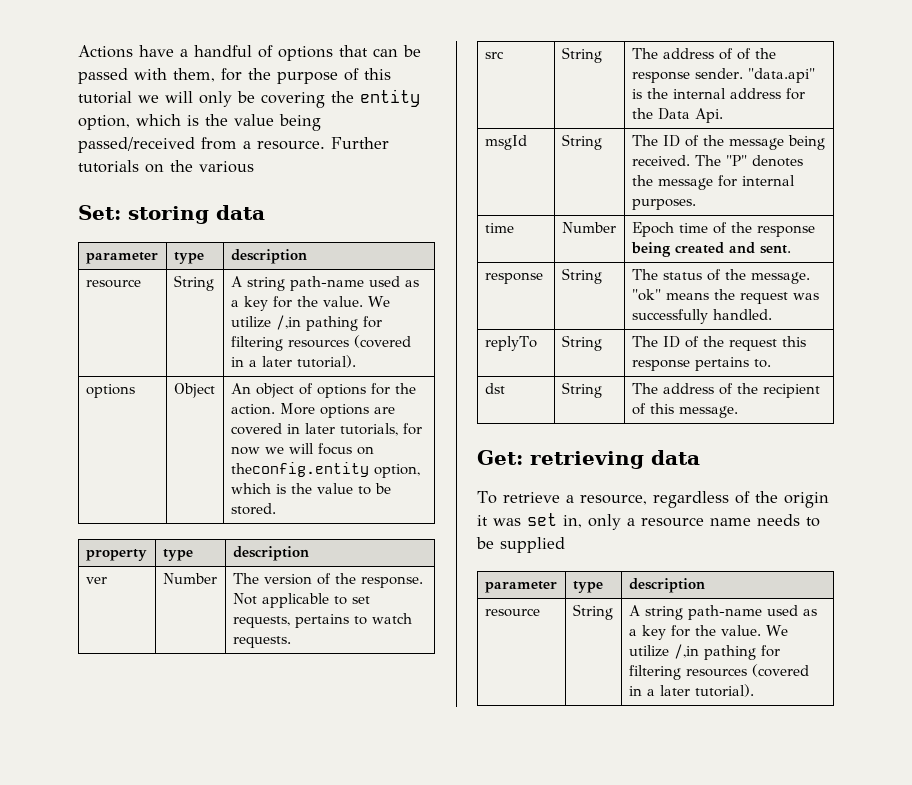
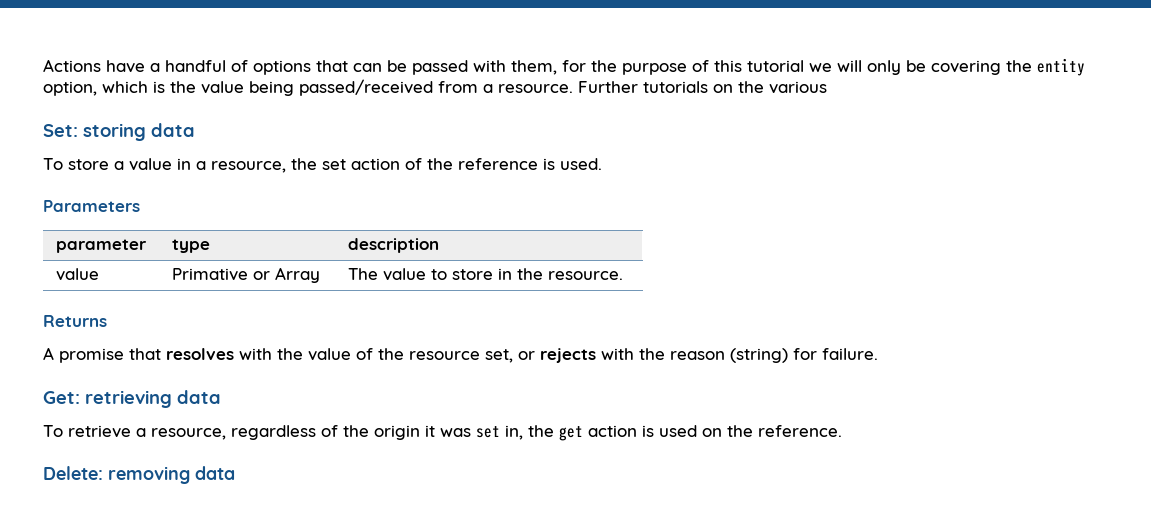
[85,252,158,264] [173,252,204,264] [230,249,307,264] [85,279,141,288] [173,275,214,291] [230,276,419,291] [230,296,390,311] [230,315,382,331] [230,335,411,351] [230,355,356,368] [85,384,135,398] [173,383,215,398] [230,383,416,398] [230,403,395,418] [230,423,422,436] [230,443,374,455] [230,462,420,478] [230,483,391,495] [230,503,276,515] [85,549,147,561] [162,549,193,561] [232,546,309,561] [85,577,107,584] [162,573,217,584] [232,573,423,588] [232,593,370,608] [232,613,412,628] [232,636,291,648] [484,51,504,59] [561,47,602,63] [631,48,776,60] [631,68,815,83] [631,88,805,100] [631,108,723,123] [484,135,527,150] [561,134,602,150] [631,135,825,150] [631,155,803,167] [631,175,795,190] [631,199,696,210] [484,223,514,233] [561,222,616,233] [631,222,815,237] [630,242,791,257] [484,272,543,284] [561,268,602,284] [631,269,810,284] [631,289,819,304] [631,309,772,324] [484,336,537,351] [561,335,602,351] [631,336,806,351] [631,357,771,371] [484,383,505,394] [561,382,602,398] [631,383,820,398] [631,403,738,418] // parameter | type | description // resource | String | A string path-name used as a key for the value. We utilize /,in pathing for filtering resources (covered in a later tutorial). // options | Object | An object of options for the action. More options are covered in later tutorials, for now we will focus on theconfig.entity option, which is the value to be stored. // property | type | description // ver | Number | The version of the response. Not applicable to set requests, pertains to watch requests. // src | String | The address of of the response sender. "data.api" is the internal address for the Data Api. // msgId | String | The ID of the message being received. The "P" denotes the message for internal purposes. // time | Number | Epoch time of the response being created and sent. // response | String | The status of the message. "ok" means the request was successfully handled. // replyTo | String | The ID of the request this response pertains to. // dst | String | The address of the recipient of this message. -> [43,158,602,173] [43,200,140,212] [55,239,147,253] [171,239,210,253] [347,238,439,253] [55,268,99,281] [171,267,320,283] [347,268,623,281] [43,315,107,327] [43,347,878,363] // To store a value in a resource, the set action of the reference is used. // Parameters // parameter | type | description // value | Primative or Array | The value to store in the resource. // Returns // A promise that resolves with the value of the resource set, or rejects with the reason (string) for failure.
[588,514,820,530] [476,537,565,553] [484,581,557,593] [572,581,603,593] [628,578,705,593] [484,608,540,617] [572,604,613,620] [628,605,817,620] [628,625,788,640] [628,644,780,660] [628,664,809,680] [628,684,754,697] only a resource name needs to be supplied // parameter | type | description // resource | String | A string path-name used as a key for the value. We utilize /,in pathing for filtering resources (covered in a later tutorial). -> [528,425,842,441] [43,466,235,484] the get action is used on the reference. // Delete: removing data

